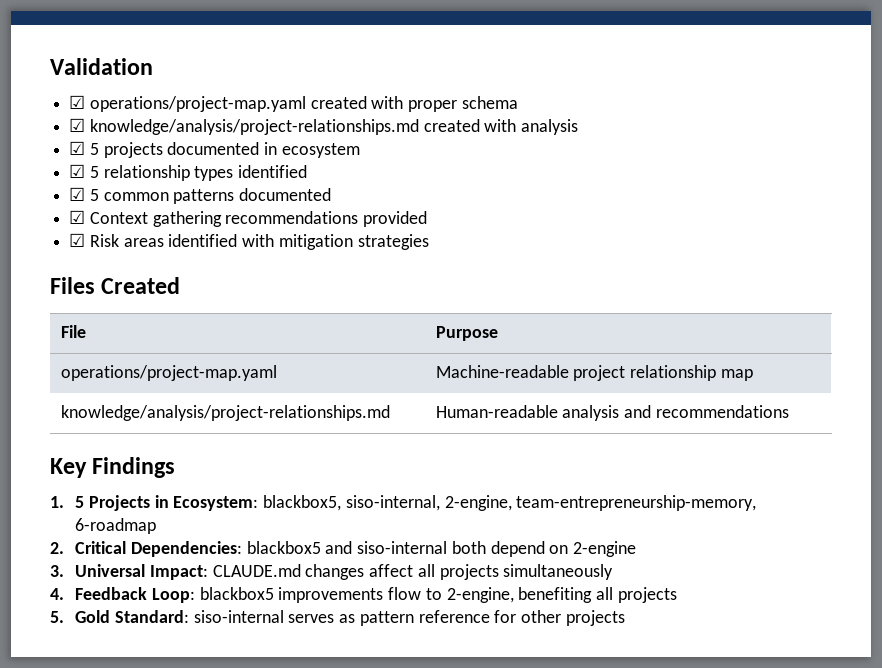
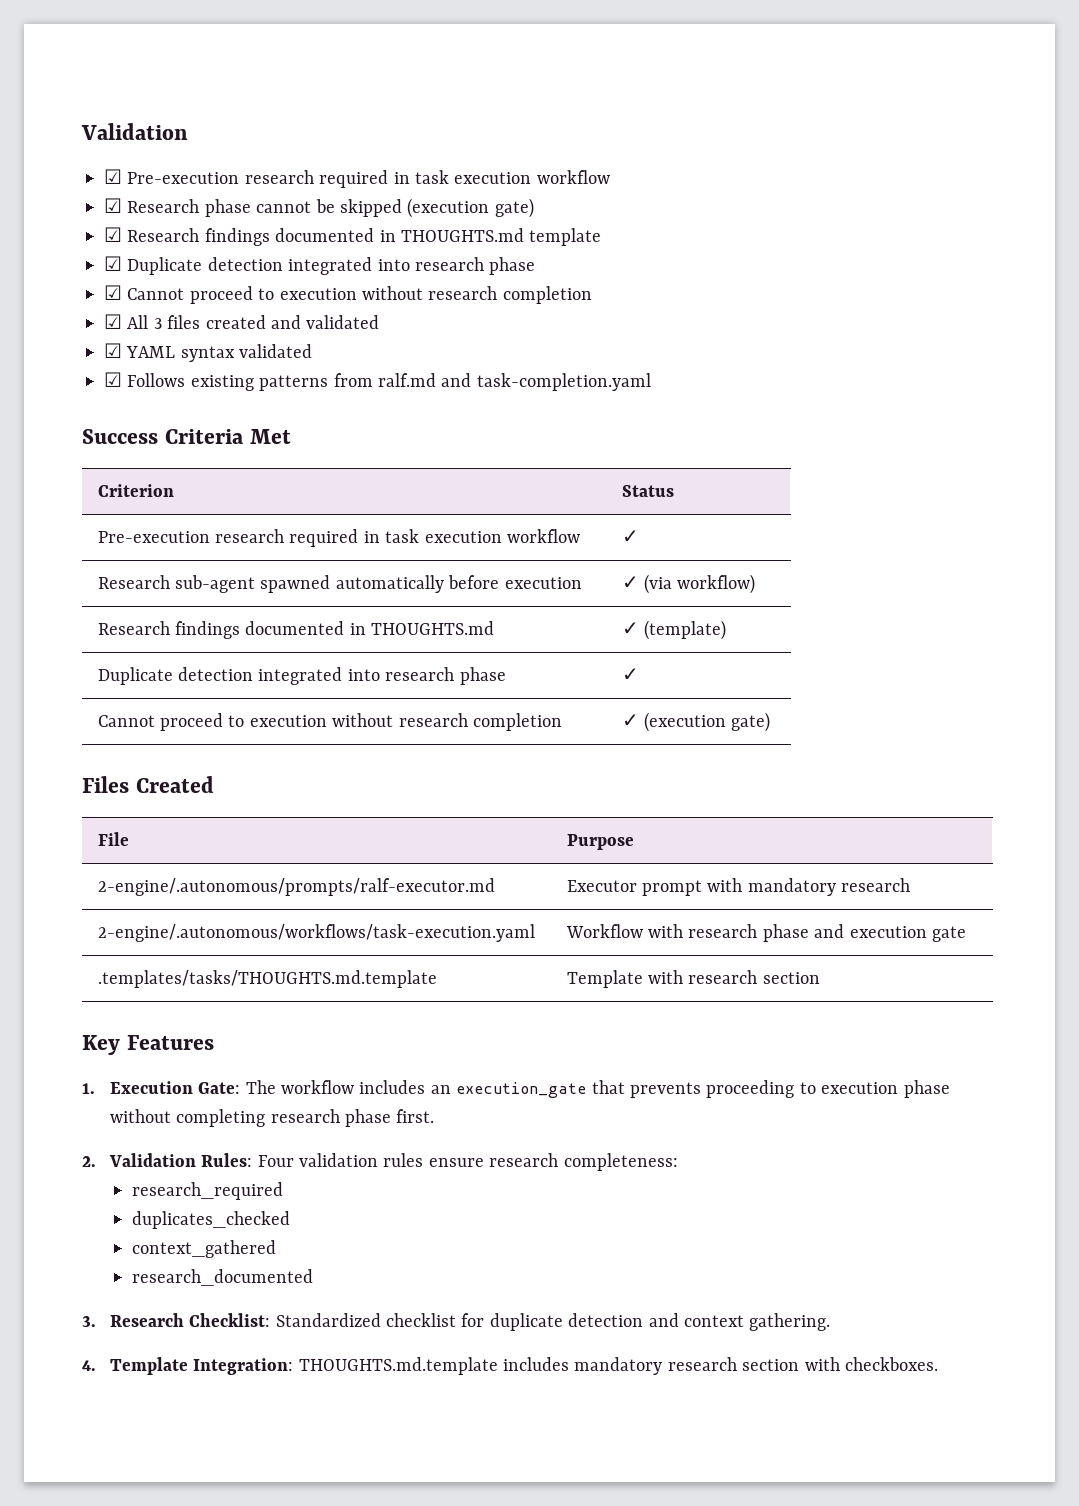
[89,96,518,112] [69,118,579,135] [69,141,360,158] [69,164,308,181] [69,187,332,204] [69,210,428,227] [69,233,429,250] [50,277,181,294] [60,325,86,338] [435,326,498,341] [60,365,277,381] [435,365,753,381] [60,405,390,421] [435,405,789,421] operations/project-map.yaml created with proper schema // ☑ knowledge/analysis/project-relationships.md created with analysis // ☑ 5 projects documented in ecosystem // ☑ 5 relationship types identified // ☑ 5 common patterns documented // ☑ Context gathering recommendations provided // ☑ Risk areas identified with mitigation strategies // Files Created // File | Purpose // operations/project-map.yaml | Machine-readable project relationship map // knowledge/analysis/project-relationships.md | Human-readable analysis and recommendations -> [127,170,610,188] [104,198,534,218] [104,227,602,246] [104,256,536,275] [104,285,592,304] [104,314,380,329] [104,343,313,362] [104,372,651,391] [82,429,291,444] [97,484,174,497] [621,485,674,497] [97,529,581,547] [621,530,639,543] [97,575,582,593] [621,574,756,594] [97,621,495,639] [621,620,727,640] [97,667,506,685] [621,668,639,681] [97,713,563,731] [621,712,771,732] [82,776,214,793] [97,832,129,846] [566,834,634,850] [97,878,495,896] [566,878,911,896] [97,924,535,942] [565,924,967,942] [97,970,437,988] [566,970,820,988] Pre-execution research required in task execution workflow // ☑ Research phase cannot be skipped (execution gate) // ☑ Research findings documented in THOUGHTS.md template // ☑ Duplicate detection integrated into research phase // ☑ Cannot proceed to execution without research completion // ☑ All 3 files created and validated // ☑ YAML syntax validated // ☑ Follows existing patterns from ralf.md and task-completion.yaml // Success Criteria Met // Criterion | Status // Pre-execution research required in task execution workflow | ✓ // Research sub-agent spawned automatically before execution | ✓ (via workflow) // Research findings documented in THOUGHTS.md | ✓ (template) // Duplicate detection integrated into research phase | ✓ // Cannot proceed to execution without research completion | ✓ (execution gate) // Files Created // File | Purpose // 2-engine/.autonomous/prompts/ralf-executor.md | Executor prompt with mandatory research // 2-engine/.autonomous/workflows/task-execution.yaml | Workflow with research phase and execution gate // .templates/tasks/THOUGHTS.md.template | Template with research section
[92,457,176,478] Findings -> [126,1035,214,1050] Features
[75,495,757,511] [75,518,157,534] [50,541,637,557] [50,564,614,580] [50,587,677,603] [50,610,625,626] 5 Projects in Ecosystem: blackbox5, siso-internal, 2-engine, team-entrepreneurship-memory, 6-roadmap // 2. Critical Dependencies: blackbox5 and siso-internal both depend on 2-engine // 3. Universal Impact: CLAUDE.md changes affect all projects simultaneously // 4. Feedback Loop: blackbox5 improvements flow to 2-engine, benefiting all projects // 5. Gold Standard: siso-internal serves as pattern reference for other projects -> [109,1080,950,1098] [109,1109,435,1127] [82,1153,678,1171] [131,1182,283,1200] [131,1211,290,1229] [131,1240,276,1258] [131,1269,313,1286] [82,1313,831,1331] [82,1357,939,1375] Execution Gate: The workflow includes an execution_gate that prevents proceeding to execution phase without completing research phase first. // 2. Validation Rules: Four validation rules ensure research completeness: // research_required // duplicates_checked // context_gathered // research_documented // 3. Research Checklist: Standardized checklist for duplicate detection and context gathering. // 4. Template Integration: THOUGHTS.md.template includes mandatory research section with checkboxes.

